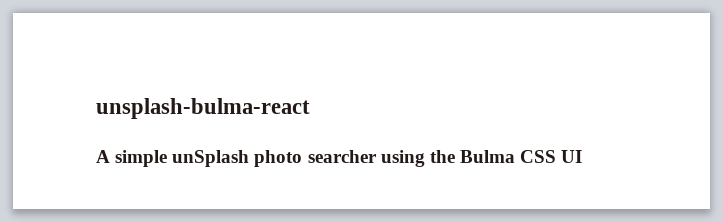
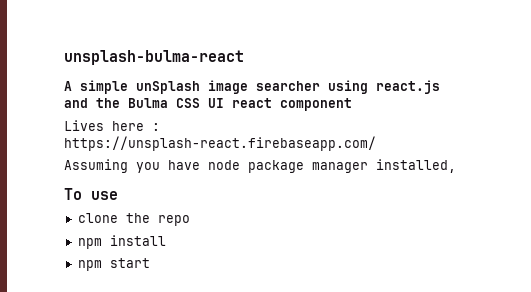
[254,150,303,167] photo -> [208,80,248,94] image
(425, 158) none -> [376,80,440,94] [64,98,88,108] react.js and
(583, 156) none -> [232,98,352,111] [64,120,160,131] [64,136,376,151] [64,159,456,173] [64,188,118,200] [77,213,190,226] [77,235,166,249] [77,258,150,271] react component // Lives here : https://unsplash-react.firebaseapp.com/ // Assuming you have node package manager installed, // To use // clone the repo // npm install // npm start

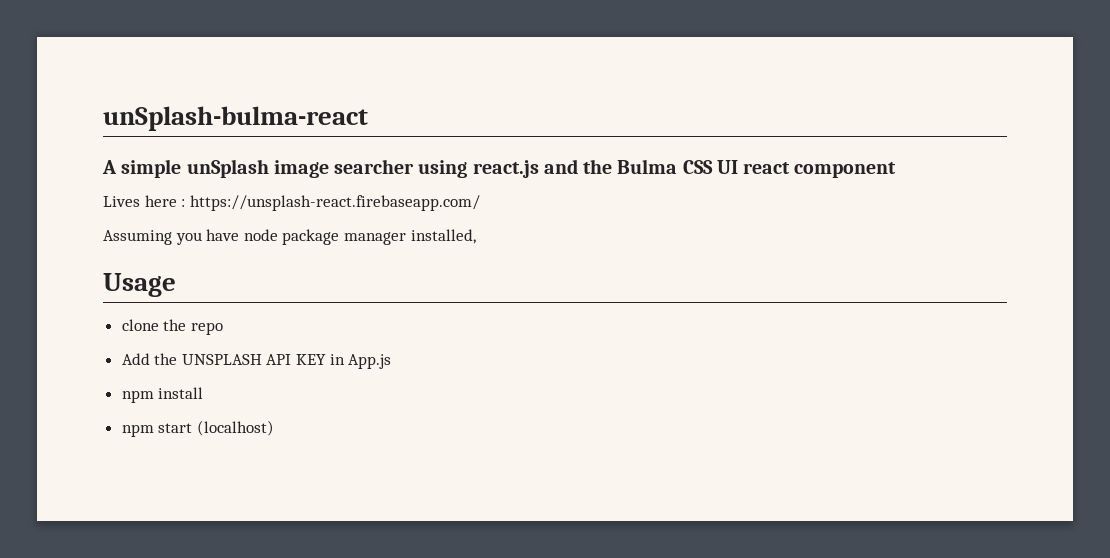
[64,50,244,65] unsplash-bulma-react -> [103,106,368,131] unSplash-bulma-react
[64,188,118,200] To use -> [103,273,176,297] Usage
(190, 220) none -> [121,353,392,369] // Add the UNSPLASH API KEY in App.js
(150, 263) none -> [196,420,274,436] (localhost)

